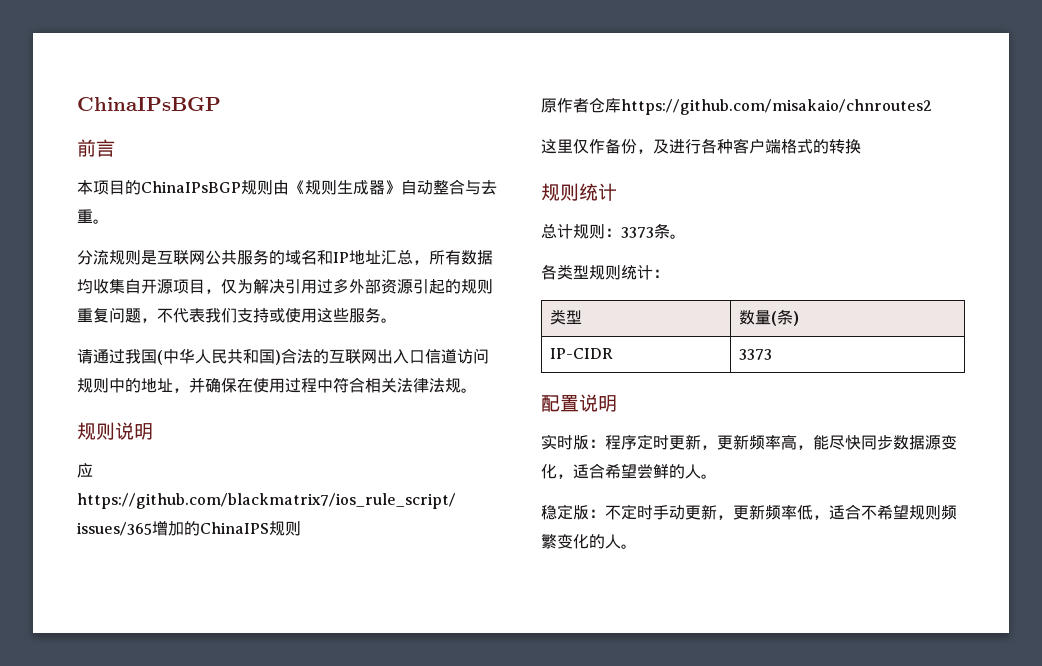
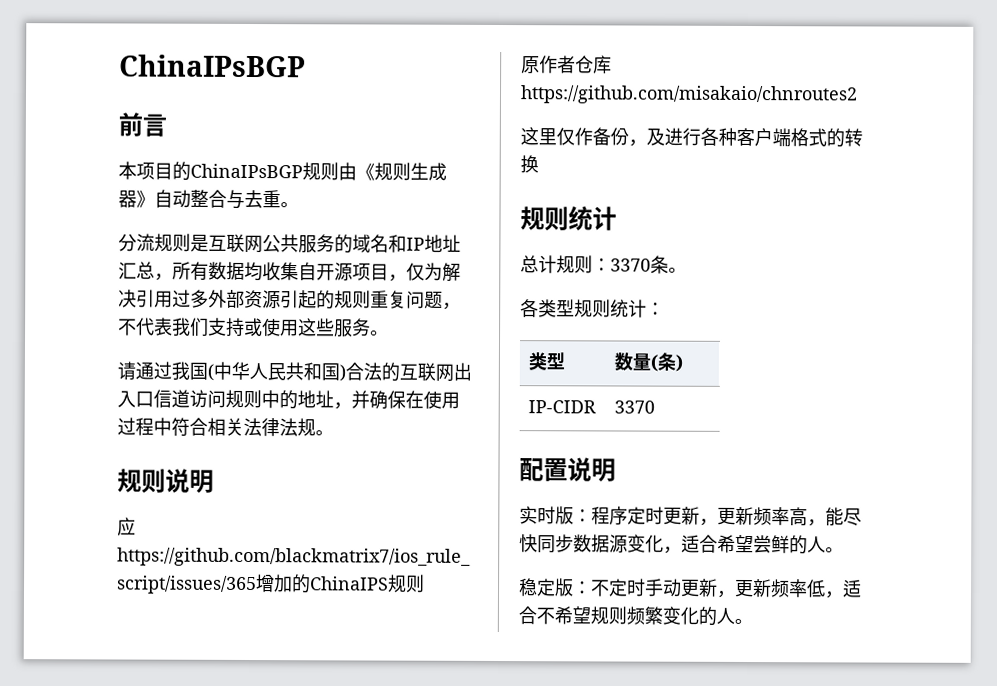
[621,227,654,238] 3373 -> [610,258,651,272] 3370
[739,349,773,360] 3373 -> [614,400,656,414] 3370

